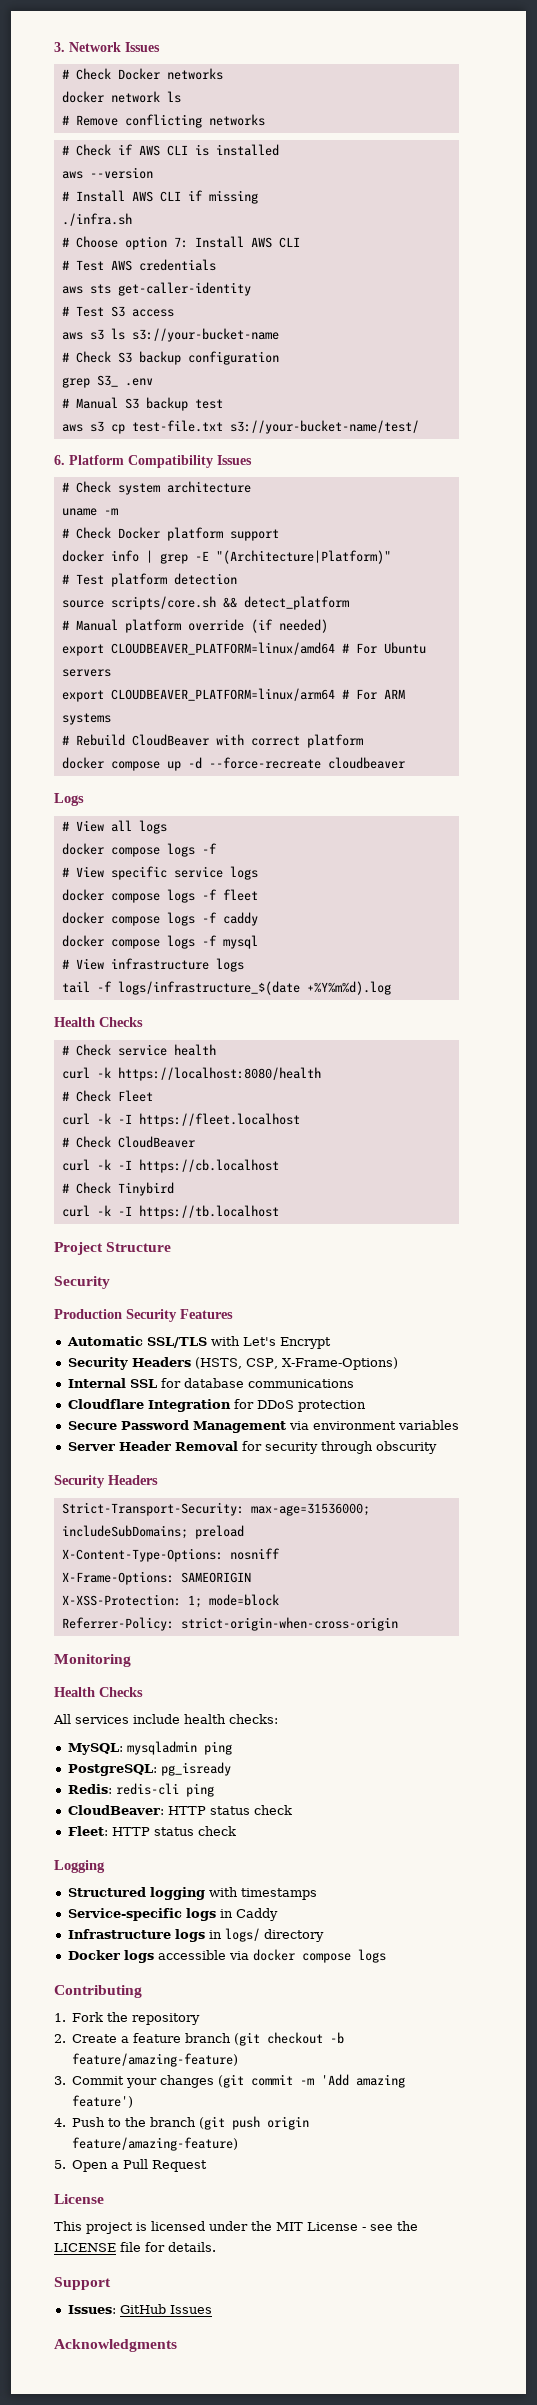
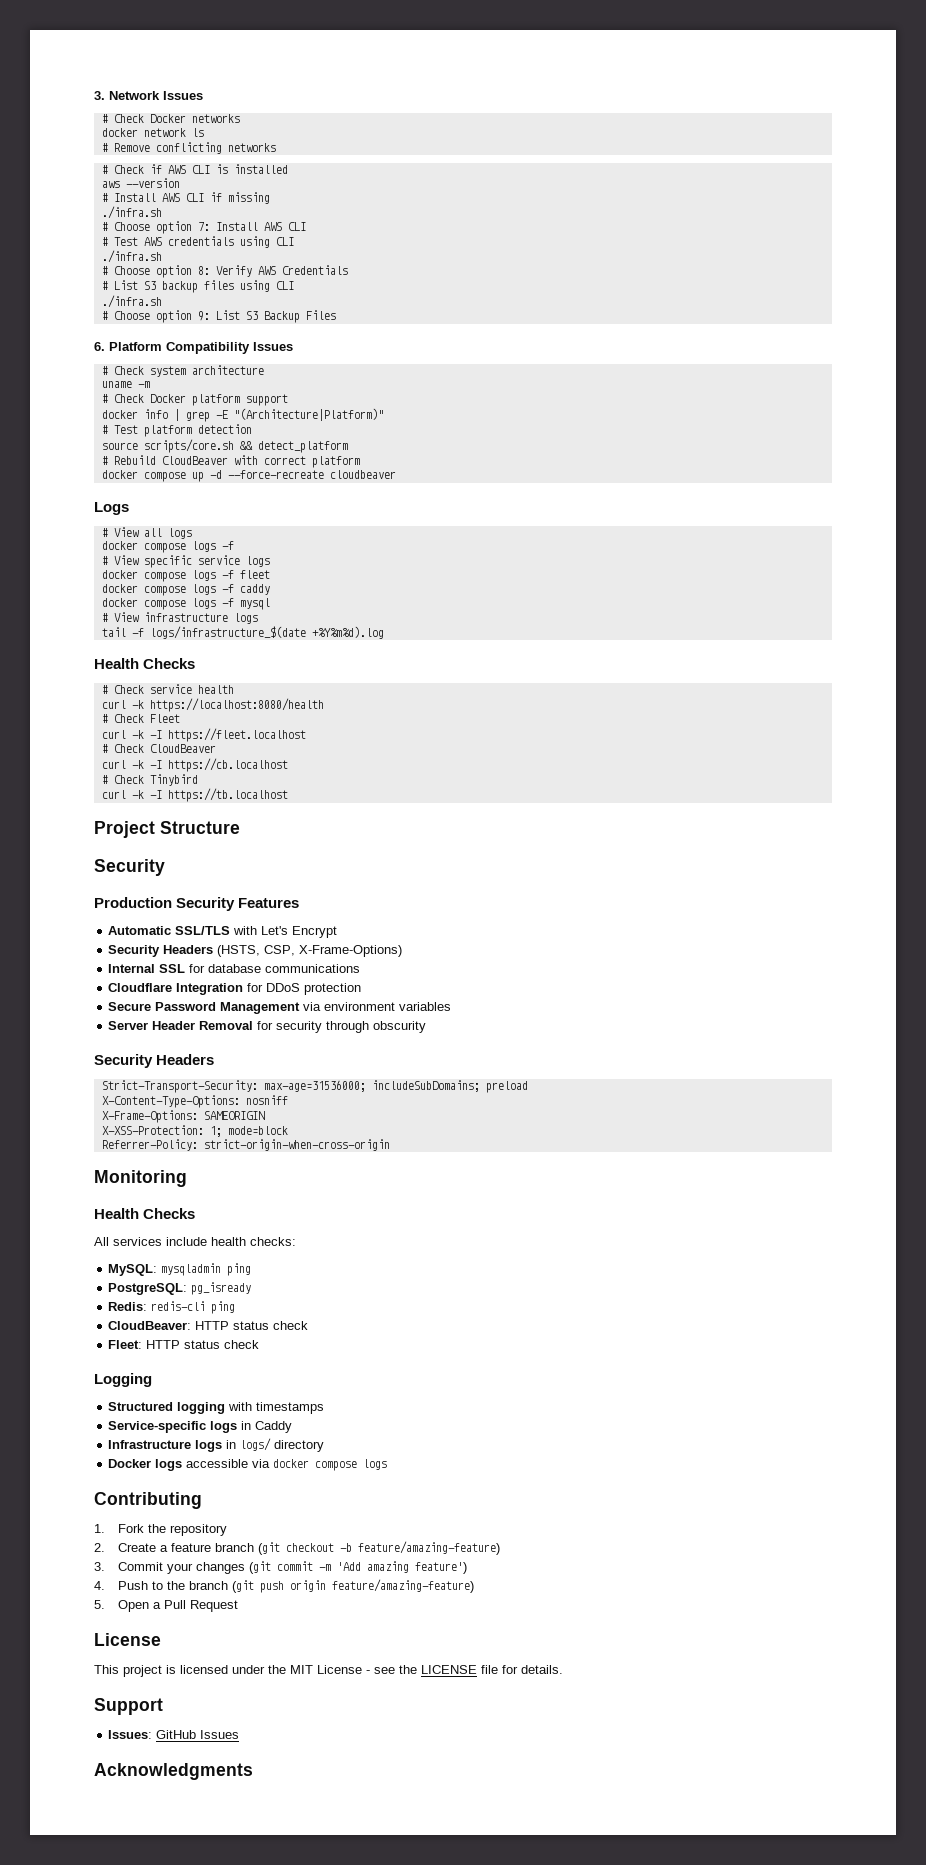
[61,282,251,296] [61,306,174,317] [61,328,279,342] [61,351,279,365] [61,375,153,388] [61,397,223,411] [61,420,419,434] // aws sts get-caller-identity // # Test S3 access // aws s3 ls s3://your-bucket-name // # Check S3 backup configuration // grep S3_ .env // # Manual S3 backup test // aws s3 cp test-file.txt s3://your-bucket-name/test/ -> [239,236,294,248] [101,250,162,263] [101,265,348,278] [101,280,294,293] [101,295,162,308] [101,310,336,323] using CLI // ./infra.sh // # Choose option 8: Verify AWS Credentials // # List S3 backup files using CLI // ./infra.sh // # Choose option 9: List S3 Backup Files
[61,619,328,633] [61,642,426,656] [61,669,111,677] [61,688,405,702] [61,713,111,725] // # Manual platform override (if needed) // export CLOUDBEAVER_PLATFORM=linux/amd64 # For Ubuntu servers // export CLOUDBEAVER_PLATFORM=linux/arm64 # For ARM systems -> (348, 447) none

